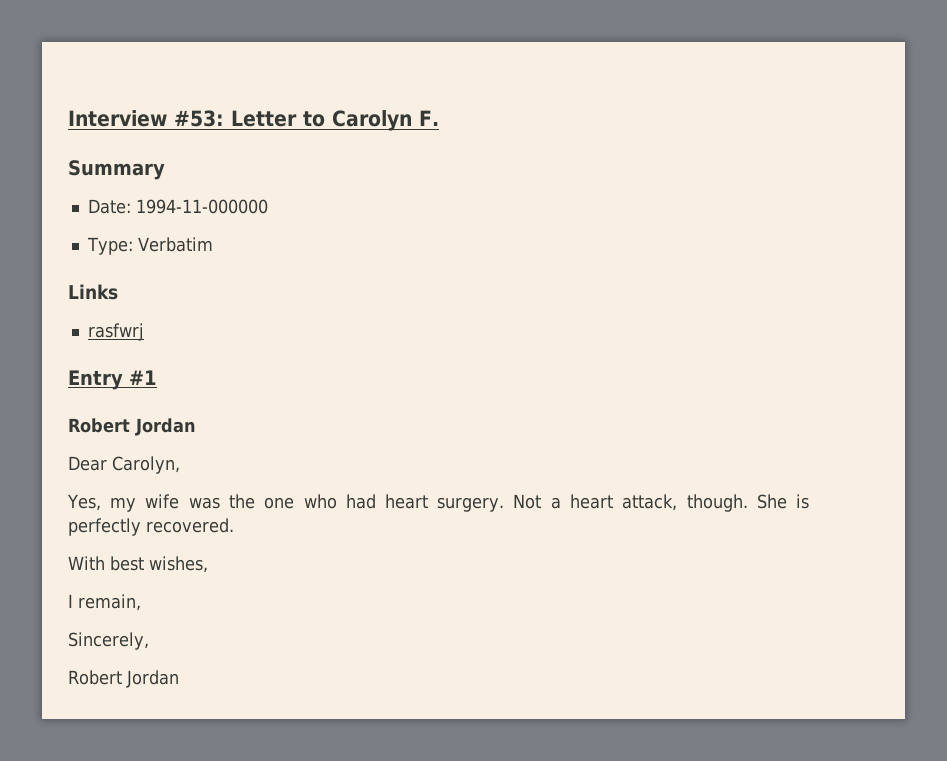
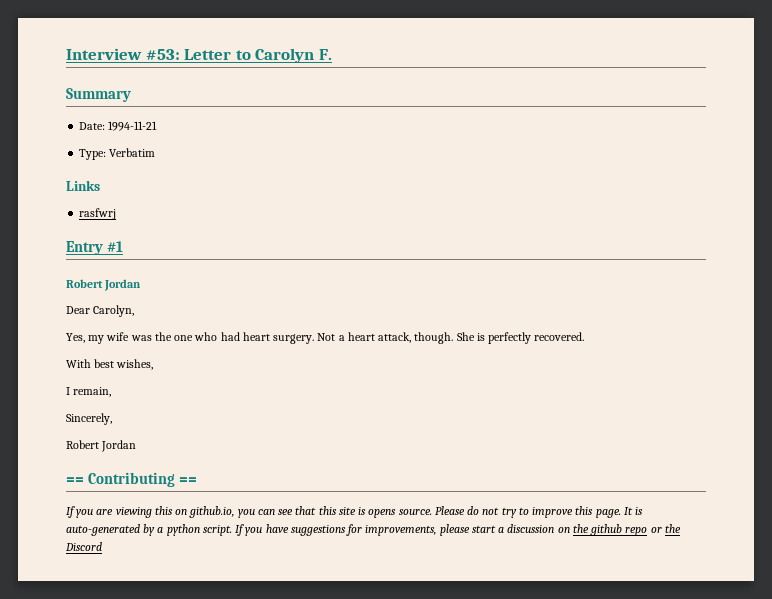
[135,199,268,214] 1994-11-000000 -> [108,121,158,131] 1994-11-21
(179, 679) none -> [66,472,198,487] [66,506,644,518] [66,524,681,536] [65,542,102,551] // == Contributing == // If you are viewing this on github.io, you can see that this site is opens source. Please do not try to improve this page. It is auto-generated by a python script. If you have suggestions for improvements, please start a discussion on the github repo or the Discord

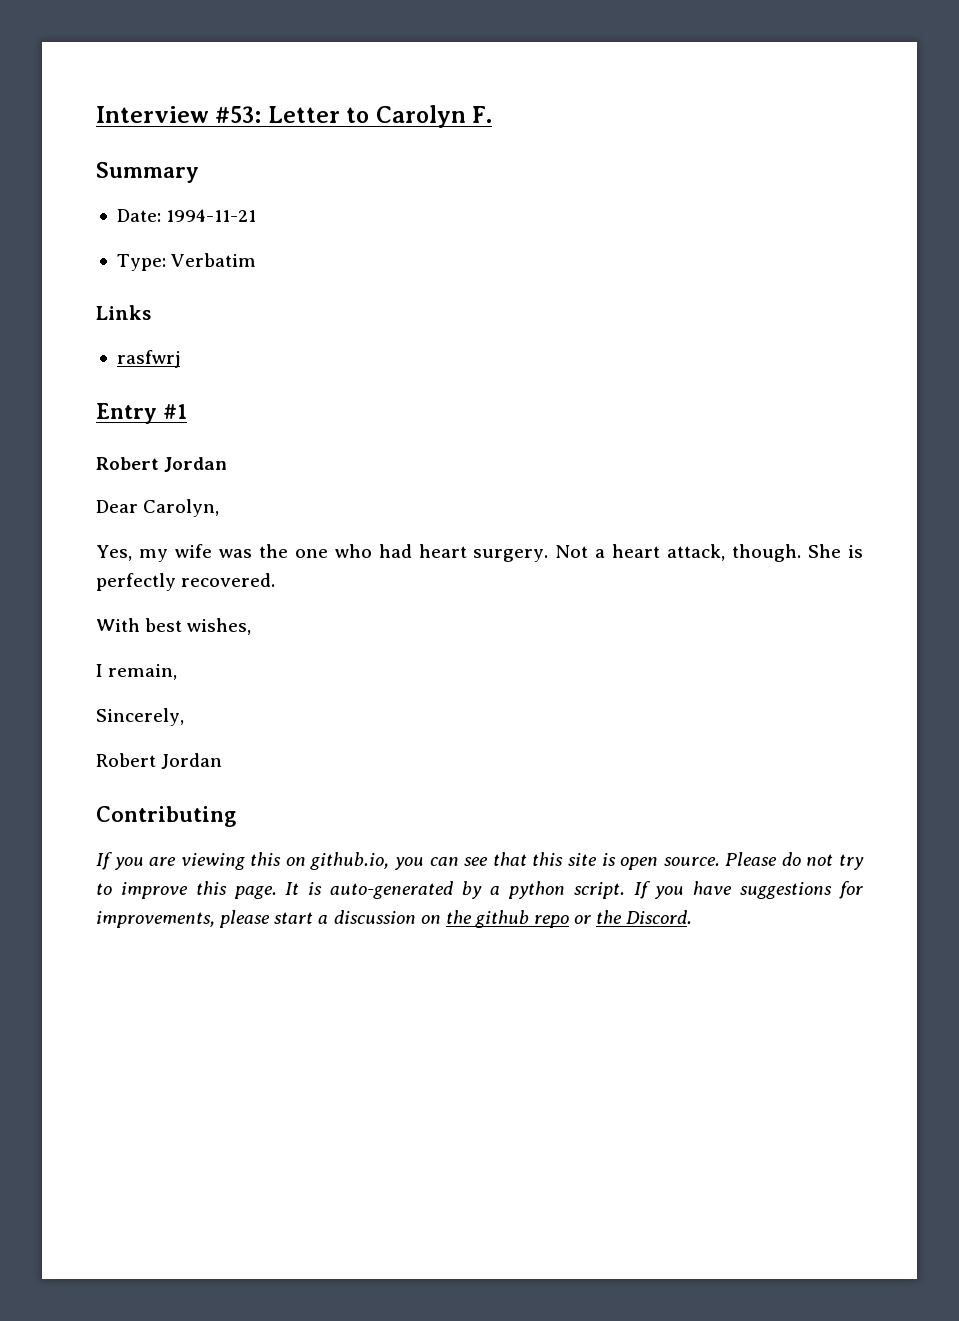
[66,477,84,484] == -> (223, 761) none
[179,477,198,484] == -> (236, 816) none
[368,509,397,518] opens -> [620,857,659,870] open
[65,542,102,551] Discord -> [626,910,693,924] Discord.

